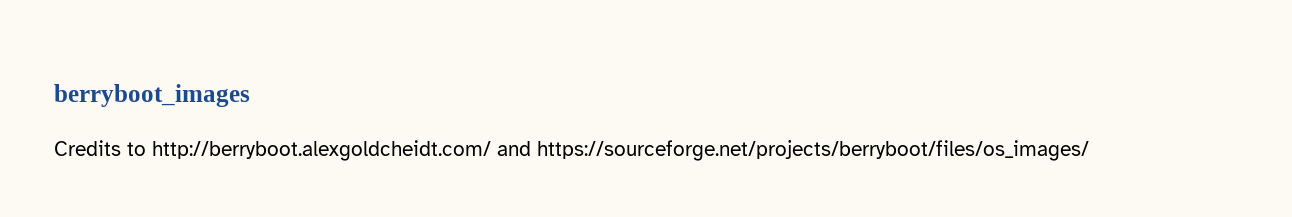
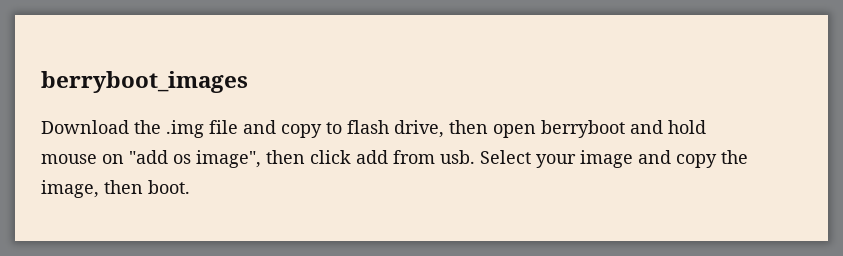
[54,140,1089,161] Credits to http://berryboot.alexgoldcheidt.com/ and https://sourceforge.net/projects/berryboot/files/os_images/ -> [41,120,706,138] [41,150,748,168] [41,180,190,198] Download the .img file and copy to flash drive, then open berryboot and hold mouse on "add os image", then click add from usb. Select your image and copy the image, then boot.

